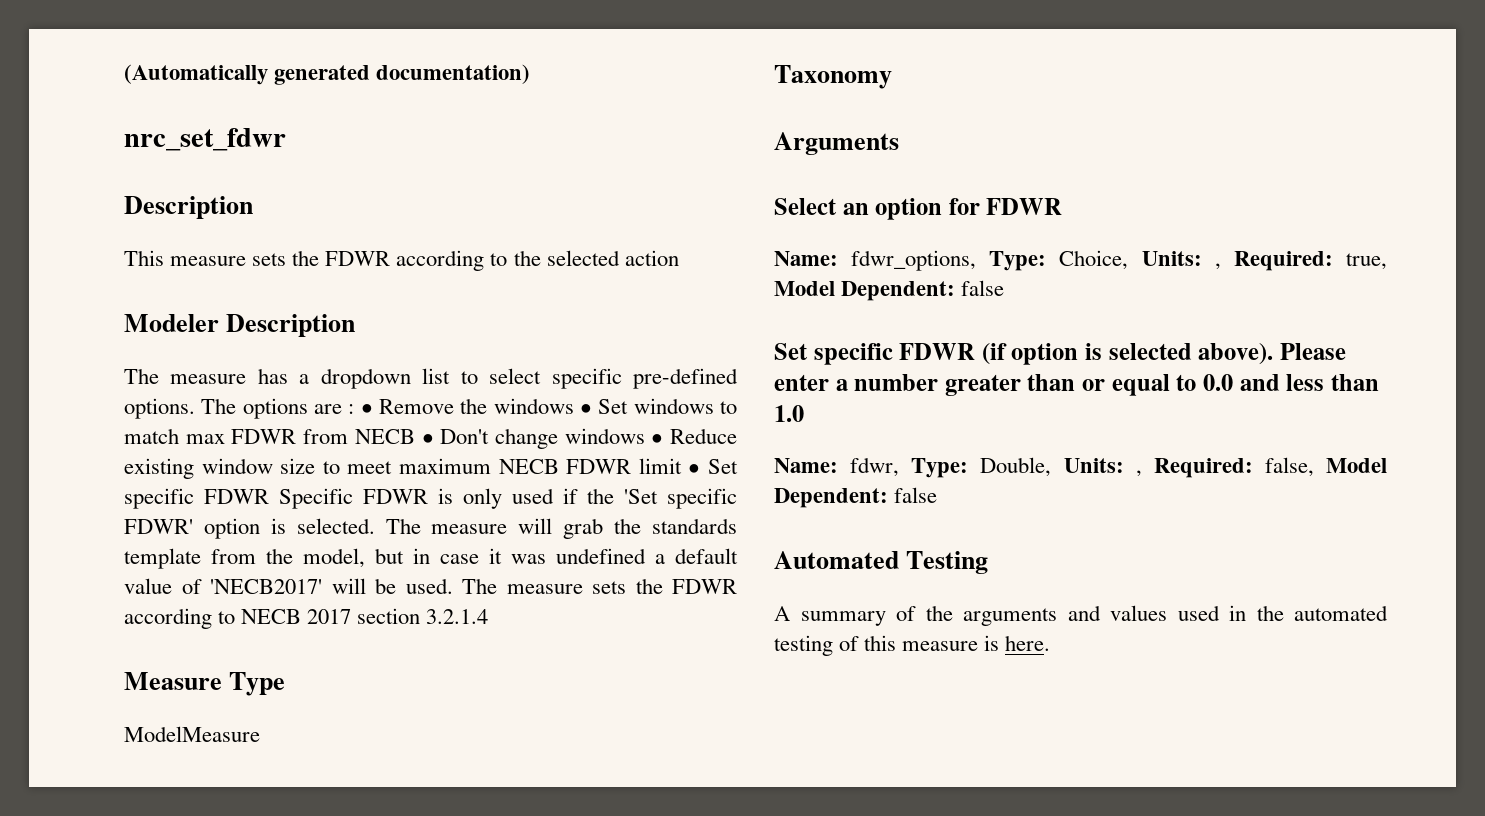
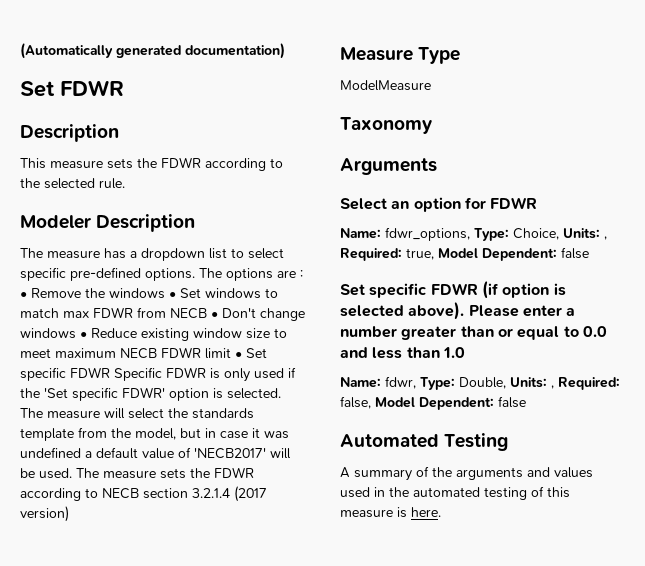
[124,128,286,151] nrc_set_fdwr -> [20,80,124,97] Set FDWR
[624,250,679,266] action -> [99,178,125,189] rule.
[563,518,604,539] grab -> [128,408,164,419] select
[307,609,352,624] 2017 -> (139, 493) none
(489, 616) none -> [234,486,267,502] [20,506,69,522] (2017 version)

